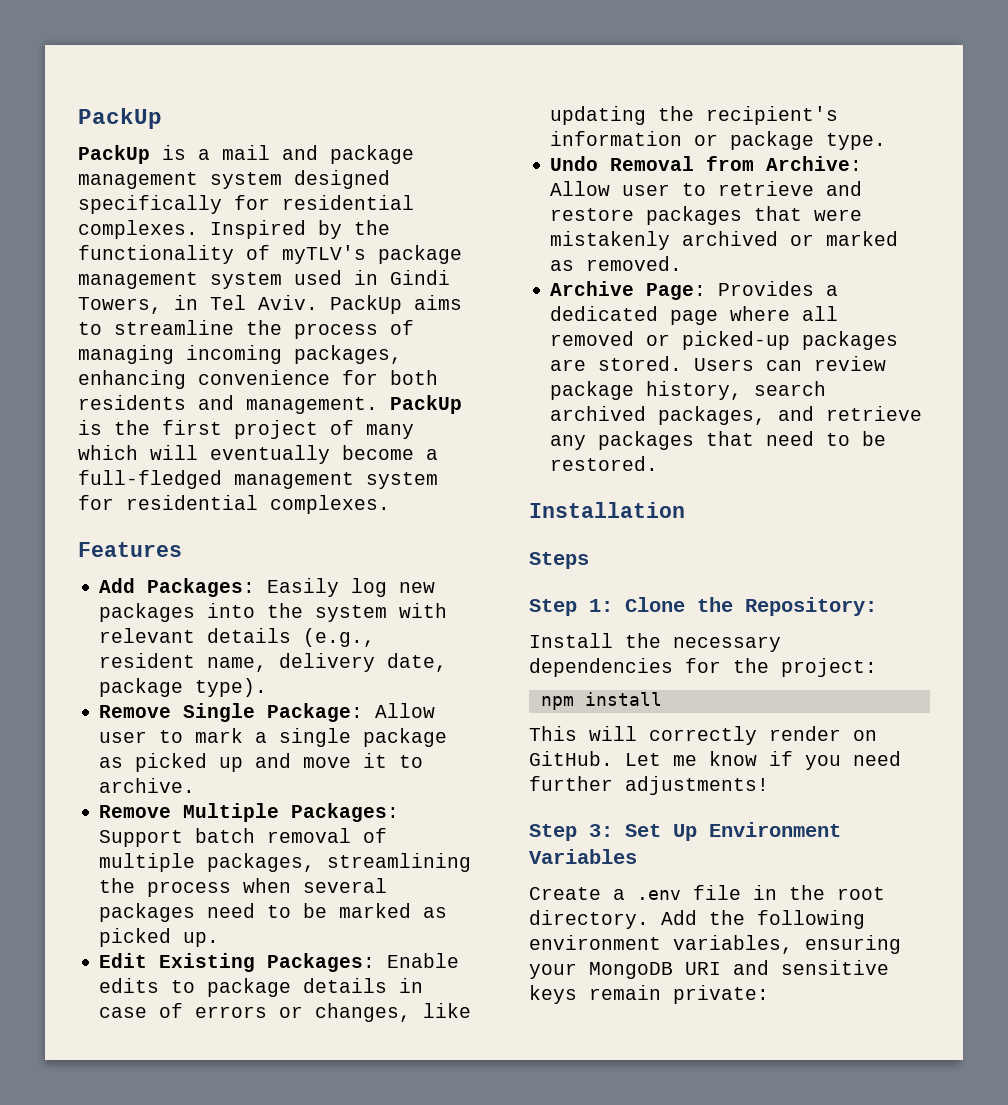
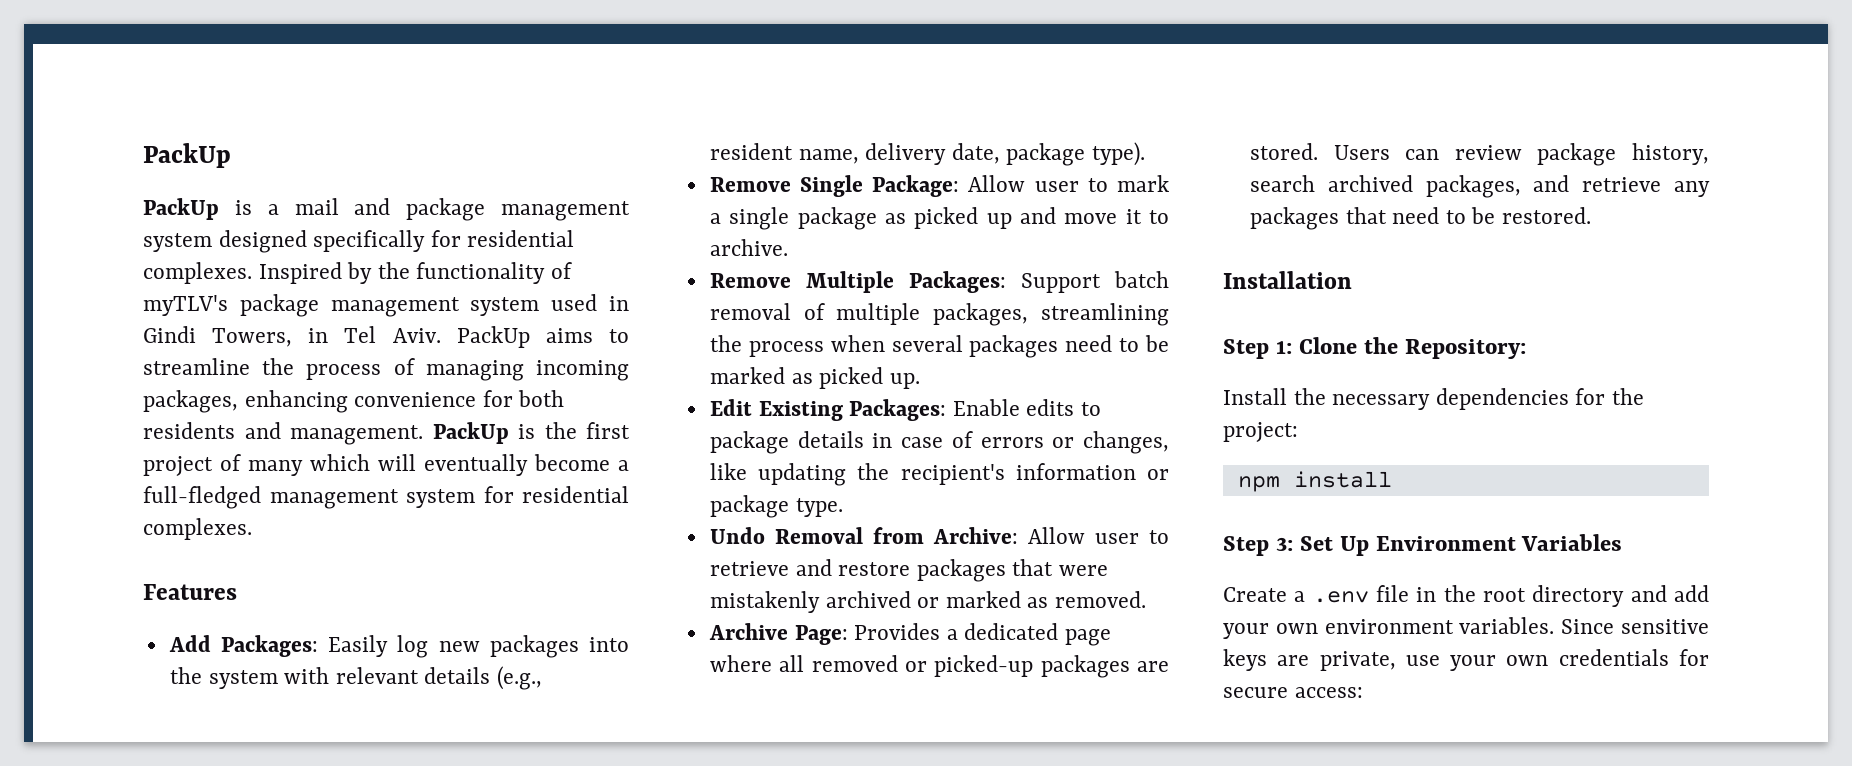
[529,552,589,569] // Steps -> (1352, 280) none
[529,726,877,745] [529,751,901,770] [529,776,769,795] // This will correctly render on GitHub. Let me know if you need further adjustments! -> (1392, 479) none
[529,910,865,929] [529,935,901,954] [529,960,889,979] [529,985,769,1004] directory. Add the following environment variables, ensuring your MongoDB URI and sensitive keys remain private: -> [1532,585,1709,607] [1223,617,1709,639] [1223,649,1709,671] [1223,687,1363,698] directory and add your own environment variables. Since sensitive keys are private, use your own credentials for secure access:

